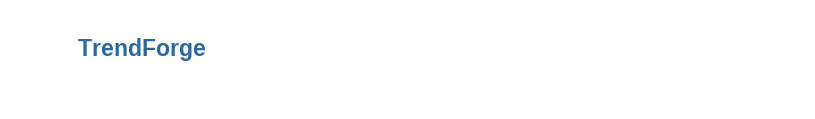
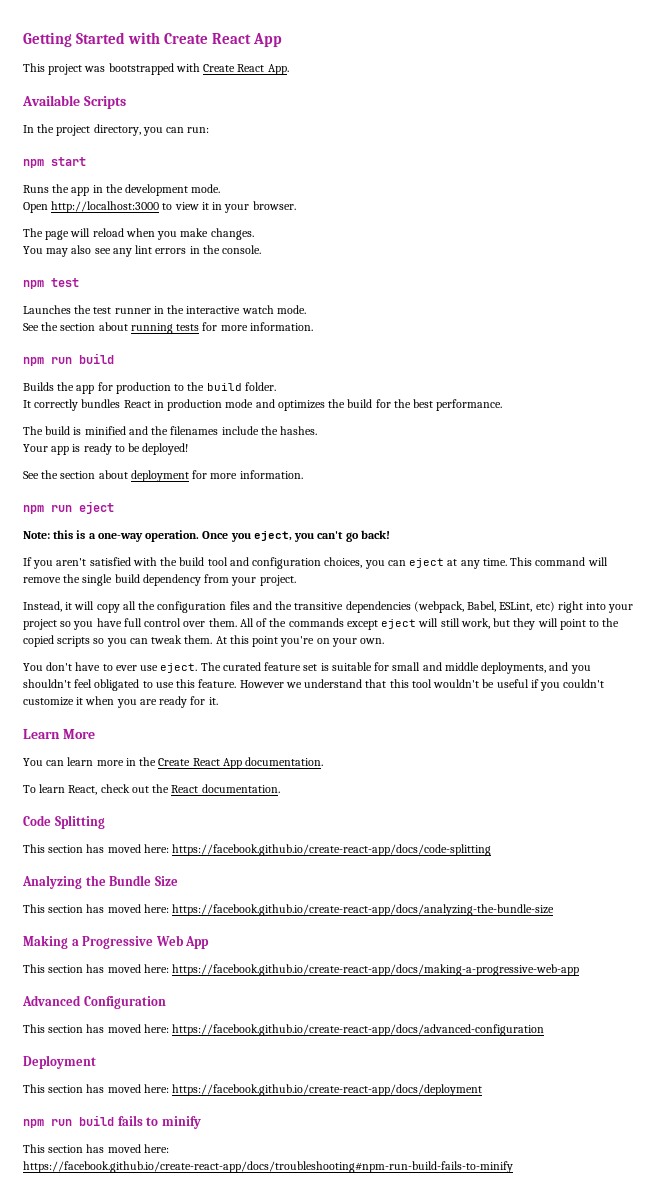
[78,38,206,61] TrendForge -> [23,32,283,47] [23,63,289,75] [22,95,126,109] [23,124,210,136] [23,157,86,168] [23,184,221,196] [23,201,296,213] [23,228,254,240] [23,245,262,257] [23,278,79,289] [23,305,306,314] [23,322,313,334] [23,353,114,366] [23,382,276,394] [23,399,503,411] [23,426,318,435] [23,443,189,455] [23,470,303,482] [23,501,114,514] [23,530,390,542] [23,557,608,569] [23,574,296,586] [23,601,634,613] [23,618,620,630] [23,635,385,647] [23,662,591,674] [23,679,605,691] [23,696,218,708] [23,729,95,739] [23,757,324,769] [23,784,280,795] [23,815,105,829] [23,844,492,856] [22,875,178,889] [23,904,555,916] [23,935,210,949] [23,964,580,976] [22,995,166,1009] [23,1024,545,1036] [23,1055,96,1069] [23,1084,483,1096] [23,1115,201,1129] [23,1144,169,1153] [23,1161,513,1173] Getting Started with Create React App // This project was bootstrapped with Create React App. // Available Scripts // In the project directory, you can run: // npm start // Runs the app in the development mode. // Open http://localhost:3000 to view it in your browser. // The page will reload when you make changes. // You may also see any lint errors in the console. // npm test // Launches the test runner in the interactive watch mode. // See the section about running tests for more information. // npm run build // Builds the app for production to the build folder. // It correctly bundles React in production mode and optimizes the build for the best performance. // The build is minified and the filenames include the hashes. // Your app is ready to be deployed! // See the section about deployment for more information. // npm run eject // Note: this is a one-way operation. Once you eject, you can't go back! // If you aren't satisfied with the build tool and configuration choices, you can eject at any time. This command will remove the single build dependency from your project. // Instead, it will copy all the configuration files and the transitive dependencies (webpack, Babel, ESLint, etc) right into your project so you have full control over them. All of the commands except eject will still work, but they will point to the copied scripts so you can tweak them. At this point you're on your own. // You don't have to ever use eject. The curated feature set is suitable for small and middle deployments, and you shouldn't feel obligated to use this feature. However we understand that this tool wouldn't be useful if you couldn't customize it when you are ready for it. // Learn More // You can learn more in the Create React App documentation. // To learn React, check out the React documentation. // Code Splitting // This section has moved here: https://facebook.github.io/create-react-app/docs/code-splitting // Analyzing the Bundle Size // This section has moved here: https://facebook.github.io/create-react-app/docs/analyzing-the-bundle-size // Making a Progressive Web App // This section has moved here: https://facebook.github.io/create-react-app/docs/making-a-progressive-web-app // Advanced Configuration // This section has moved here: https://facebook.github.io/create-react-app/docs/advanced-configuration // Deployment // This section has moved here: https://facebook.github.io/create-react-app/docs/deployment // npm run build fails to minify // This section has moved here: https://facebook.github.io/create-react-app/docs/troubleshooting#npm-run-build-fails-to-minify

